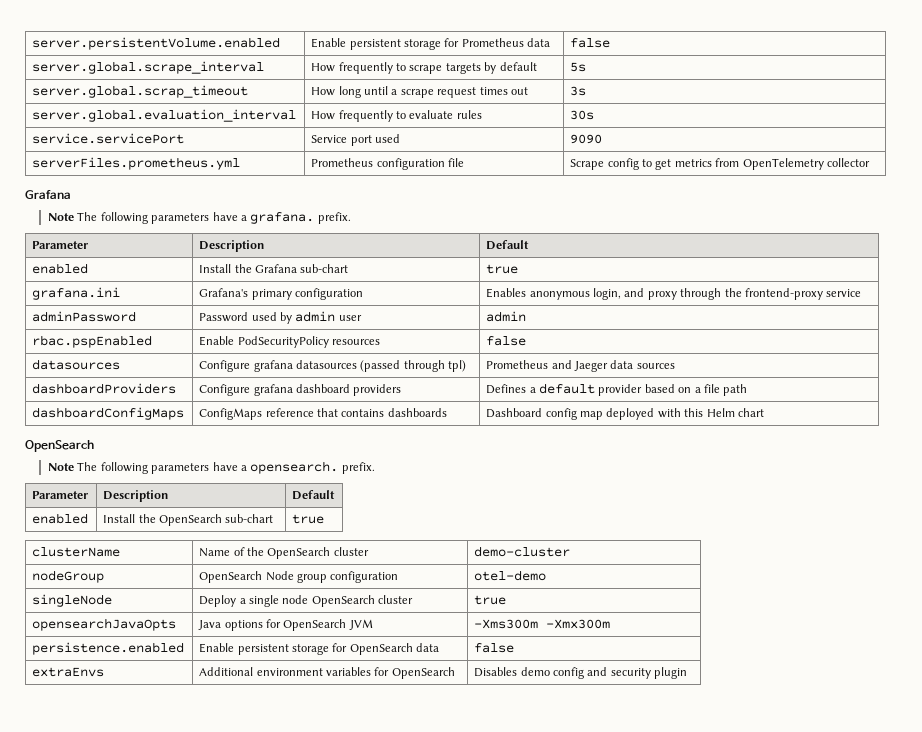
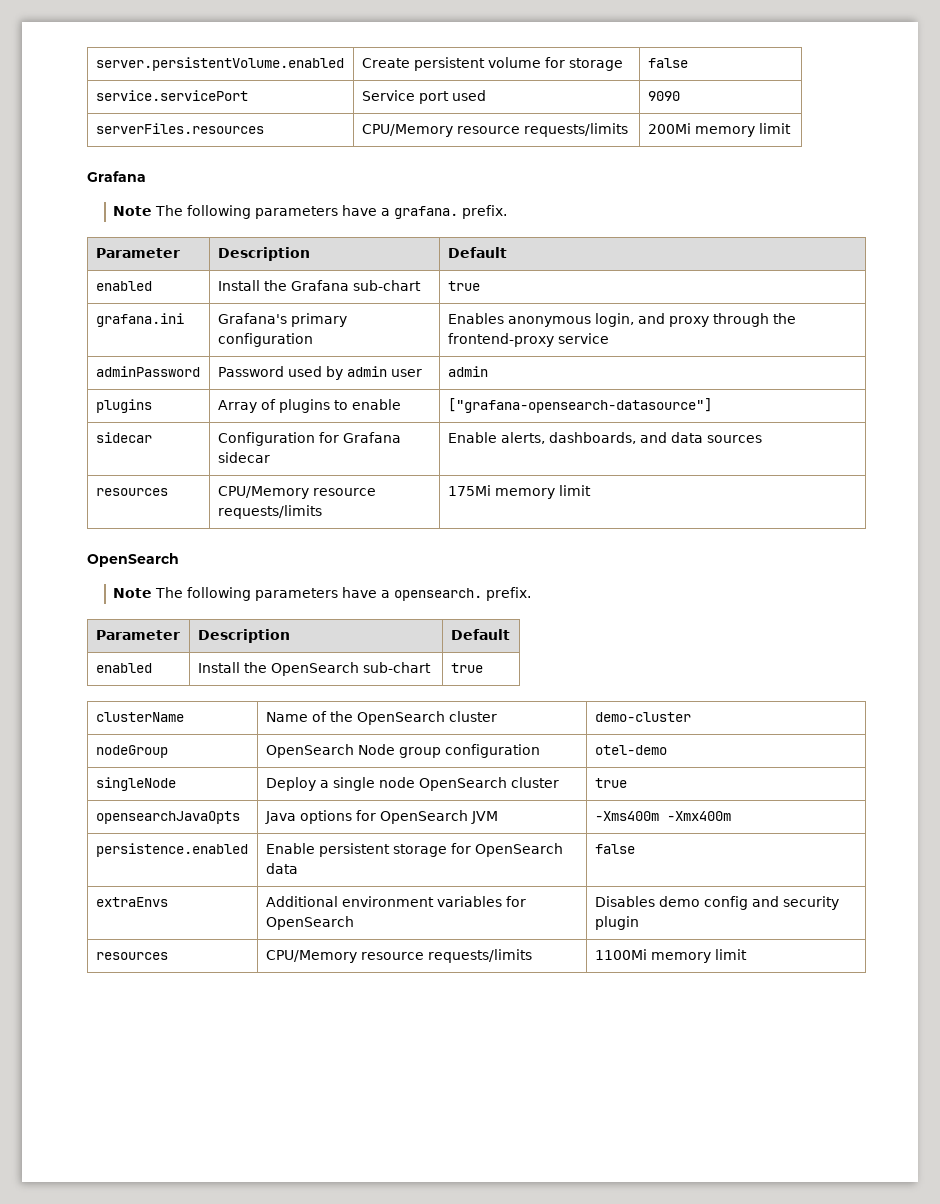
[311,38,551,50] [570,38,611,48] [32,61,265,74] [311,62,537,74] [570,62,587,72] [32,85,249,98] [311,86,528,98] [570,86,587,96] [32,109,297,122] [311,110,482,122] [570,110,595,120] Enable persistent storage for Prometheus data | false // server.global.scrape_interval | How frequently to scrape targets by default | 5s // server.global.scrap_timeout | How long until a scrape request times out | 3s // server.global.evaluation_interval | How frequently to evaluate rules | 30s -> [361,57,623,71] [647,58,688,68] Create persistent volume for storage | false
[32,157,241,170] [311,158,465,170] [570,158,870,170] serverFiles.prometheus.yml | Prometheus configuration file | Scrape config to get metrics from OpenTelemetry collector -> [95,123,264,134] [361,123,628,137] [647,123,791,137] serverFiles.resources | CPU/Memory resource requests/limits | 200Mi memory limit
[32,335,153,348] [199,336,381,348] [486,336,527,346] [32,359,121,370] [199,360,467,372] [486,360,675,372] [32,383,177,394] [199,384,402,396] [486,383,748,396] [32,407,185,420] [199,408,447,420] [486,408,764,420] rbac.pspEnabled | Enable PodSecurityPolicy resources | false // datasources | Configure grafana datasources (passed through tpl) | Prometheus and Jaeger data sources // dashboardProviders | Configure grafana dashboard providers | Defines a default provider based on a file path // dashboardConfigMaps | ConfigMaps reference that contains dashboards | Dashboard config map deployed with this Helm chart -> [95,399,152,413] [217,399,401,413] [447,398,712,413] [95,432,152,443] [217,432,401,446] [217,452,270,463] [447,432,762,444] [95,488,168,496] [217,486,376,499] [217,505,322,519] [447,485,591,499] plugins | Array of plugins to enable | ["grafana-opensearch-datasource"] // sidecar | Configuration for Grafana sidecar | Enable alerts, dashboards, and data sources // resources | CPU/Memory resource requests/limits | 175Mi memory limit
[474,619,611,629] -Xms300m -Xmx300m -> [594,811,731,821] -Xms400m -Xmx400m
(688, 673) none -> [95,952,168,960] [265,949,532,963] [594,949,747,963] // resources | CPU/Memory resource requests/limits | 1100Mi memory limit

